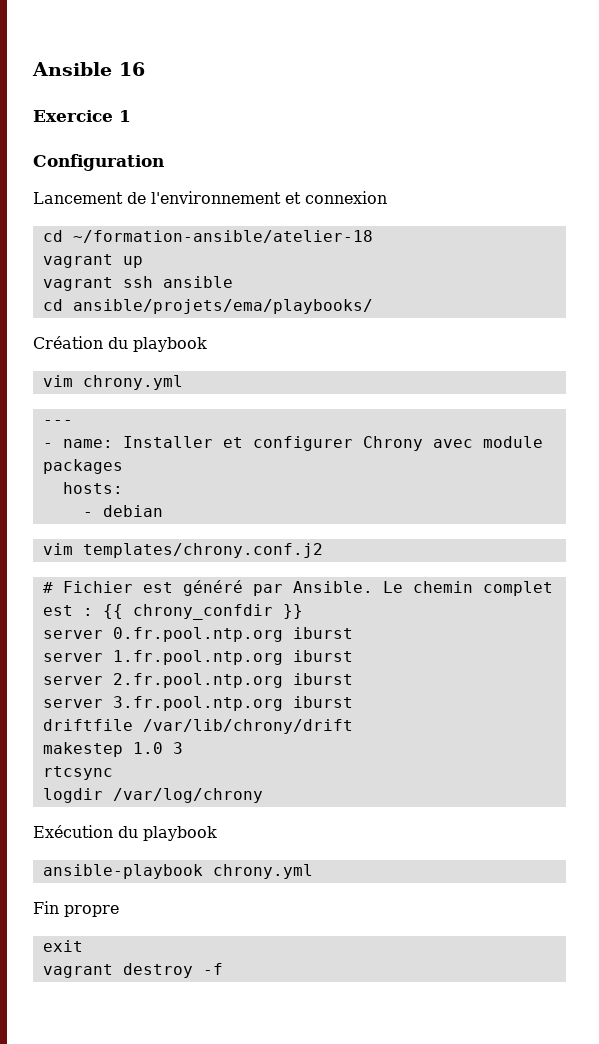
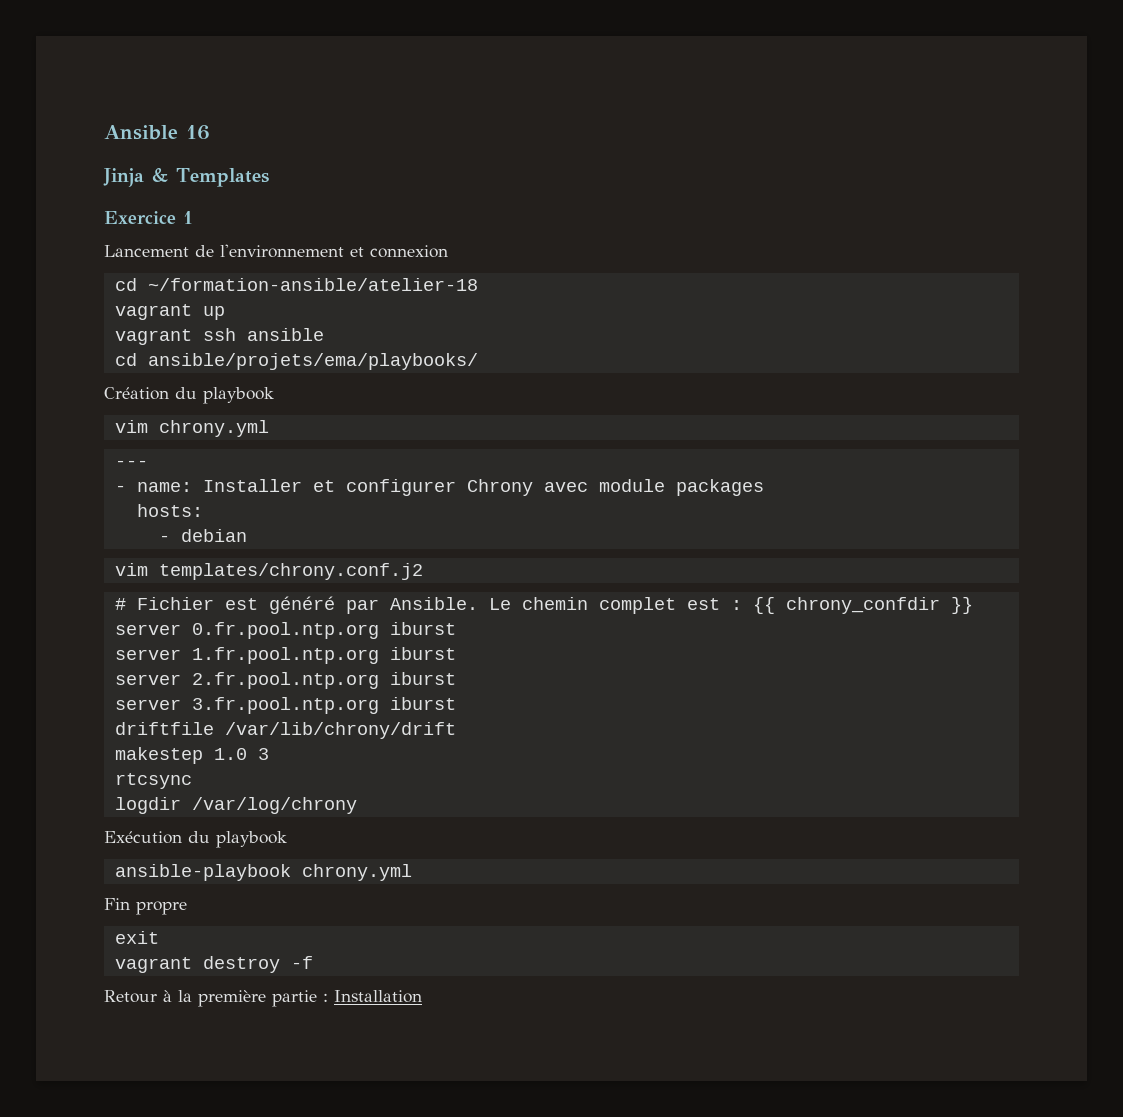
(145, 69) none -> [103,168,269,187] // Jinja & Templates
[33,154,164,171] // Configuration -> (193, 217) none
(223, 969) none -> [104,990,422,1007] // Retour à la première partie : Installation

